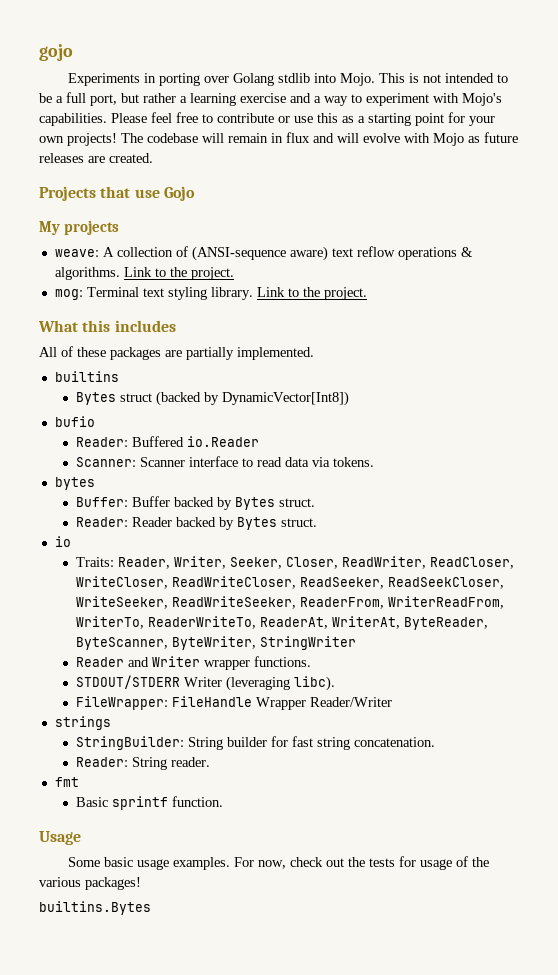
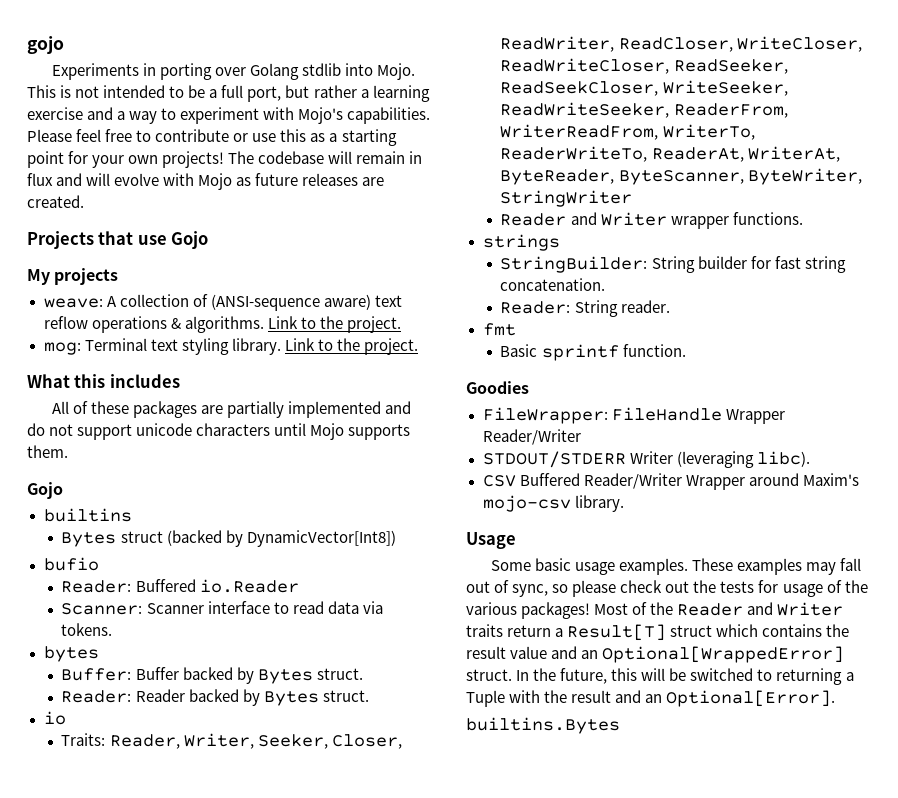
[237,347,314,360] implemented. -> [288,401,412,418] [27,423,411,440] [27,445,68,458] [27,482,63,499] implemented and do not support unicode characters until Mojo supports them. // Gojo
[76,675,336,691] [76,696,393,710] // STDOUT/STDERR Writer (leveraging libc). // FileWrapper: FileHandle Wrapper Reader/Writer -> (803, 218) none
(224, 801) none -> [466,381,529,394] [482,407,785,424] [482,429,581,445] [482,451,810,468] [482,473,859,490] [482,495,624,512] // Goodies // FileWrapper: FileHandle Wrapper Reader/Writer // STDOUT/STDERR Writer (leveraging libc). // CSV Buffered Reader/Writer Wrapper around Maxim's mojo-csv library.
[234,857,287,869] For now, -> [691,558,862,575] [466,580,617,597] These examples may fall out of sync, so please
(141, 883) none -> [594,602,844,616] [466,624,850,641] [466,646,845,663] [466,668,854,685] [466,690,836,707] Most of the Reader and Writer traits return a Result[T] struct which contains the result value and an Optional[WrappedError] struct. In the future, this will be switched to returning a Tuple with the result and an Optional[Error].

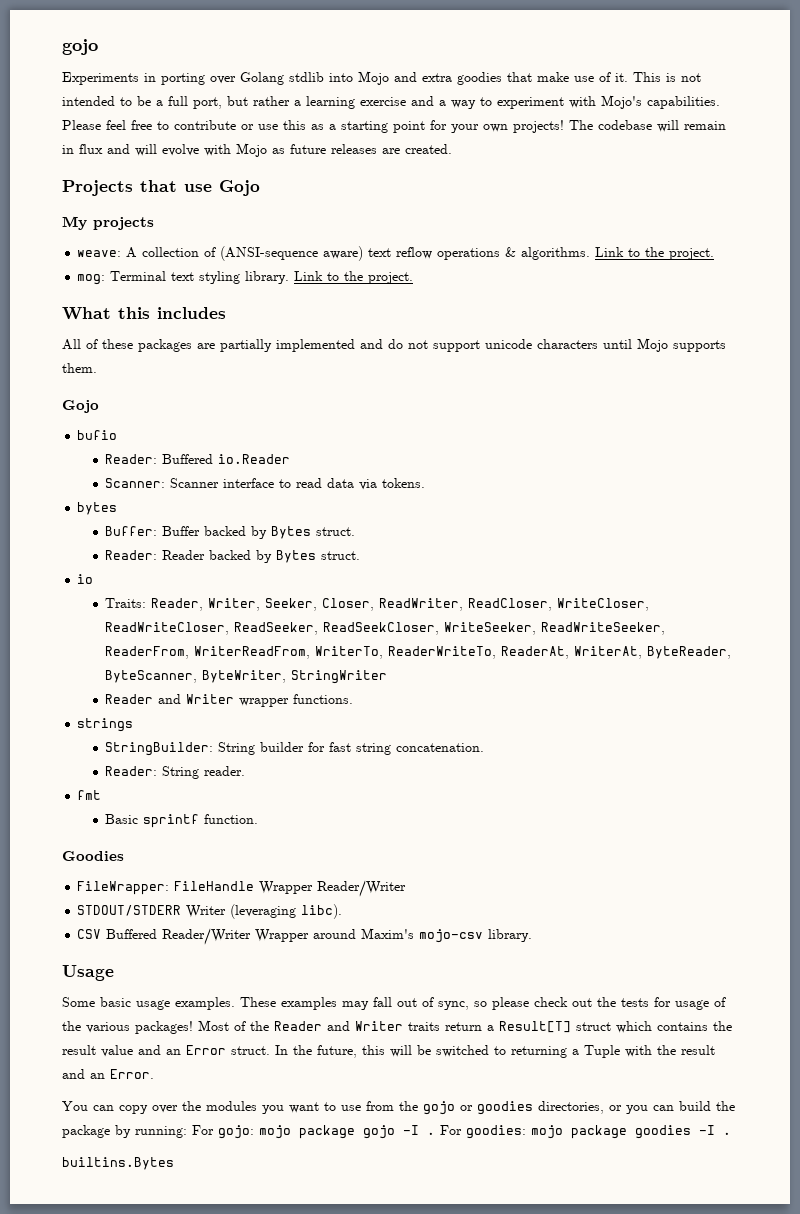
[377,63,416,80] Mojo. -> [358,71,628,85] Mojo and extra goodies that make use of it.
[43,508,132,522] [61,530,396,547] // builtins // Bytes struct (backed by DynamicVector[Int8]) -> (99, 406) none
[602,646,845,663] Optional[WrappedError] -> [186,1045,226,1055] Error
[666,690,836,707] Optional[Error]. -> [110,1069,154,1079] [62,1101,735,1115] [62,1125,731,1139] Error. // You can copy over the modules you want to use from the gojo or goodies directories, or you can build the package by running: For gojo: mojo package gojo -I . For goodies: mojo package goodies -I .

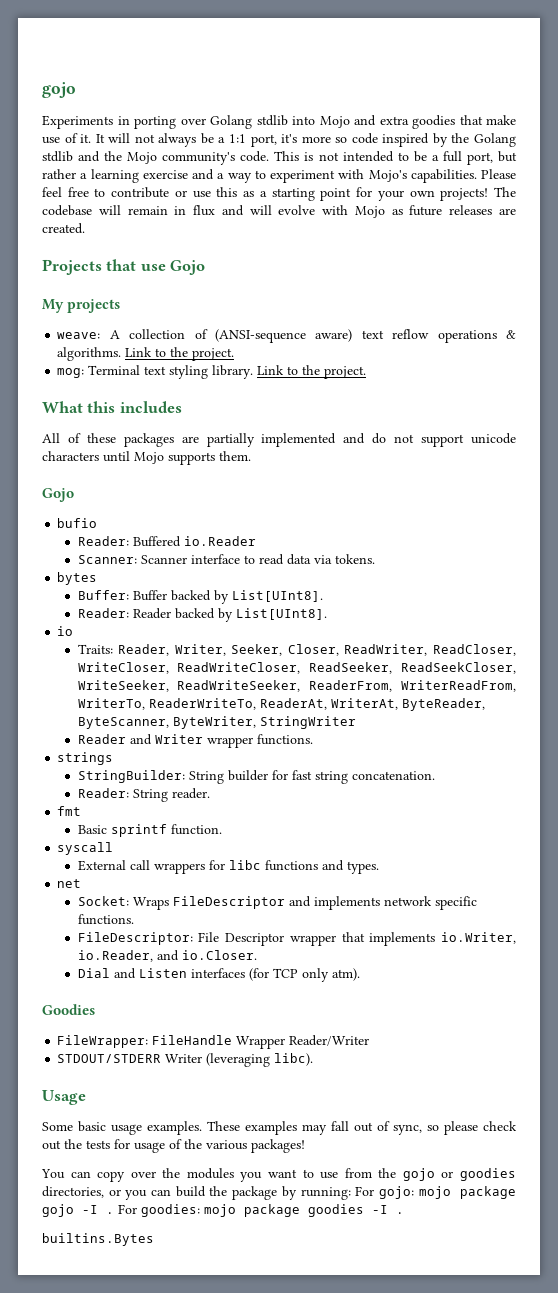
(628, 77) none -> [95,133,516,147] [42,151,270,165] It will not always be a 1:1 port, it's more so code inspired by the Golang stdlib and the Mojo community's code.
[271,526,356,539] Bytes struct. -> [231,590,323,602] List[UInt8].
[276,550,361,563] Bytes struct. -> [235,608,327,620] List[UInt8].
(259, 819) none -> [57,842,114,855] [77,860,379,874] [57,879,82,888] [77,896,477,910] [77,914,134,925] [77,932,516,946] [77,950,257,962] [77,968,360,982] // syscall // External call wrappers for libc functions and types. // net // Socket: Wraps FileDescriptor and implements network specific functions. // FileDescriptor: File Descriptor wrapper that implements io.Writer, io.Reader, and io.Closer. // Dial and Listen interfaces (for TCP only atm).
[77,928,533,945] // CSV Buffered Reader/Writer Wrapper around Maxim's mojo-csv library. -> (314, 1059) none
[198,1020,732,1033] [62,1045,715,1058] [62,1069,154,1079] Most of the Reader and Writer traits return a Result[T] struct which contains the result value and an Error struct. In the future, this will be switched to returning a Tuple with the result and an Error. -> (305, 1146) none

